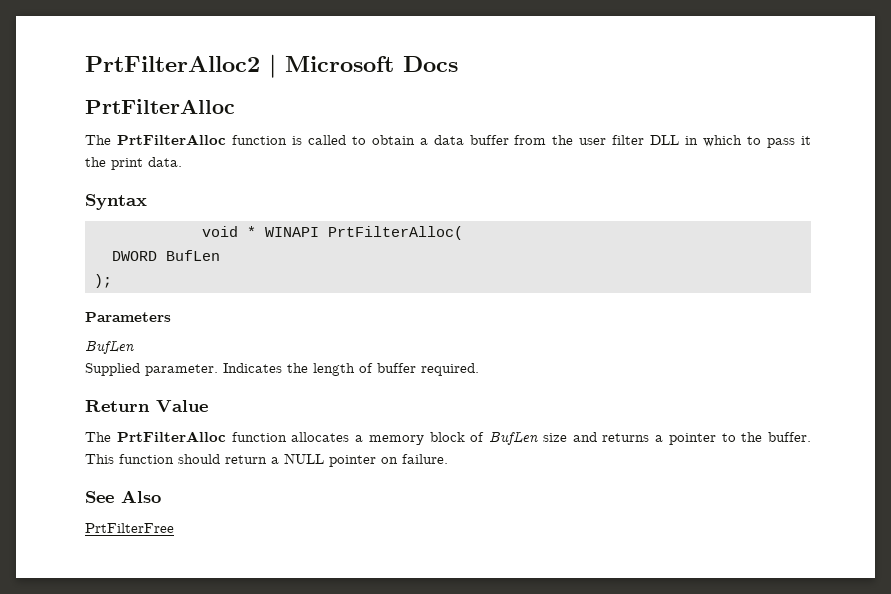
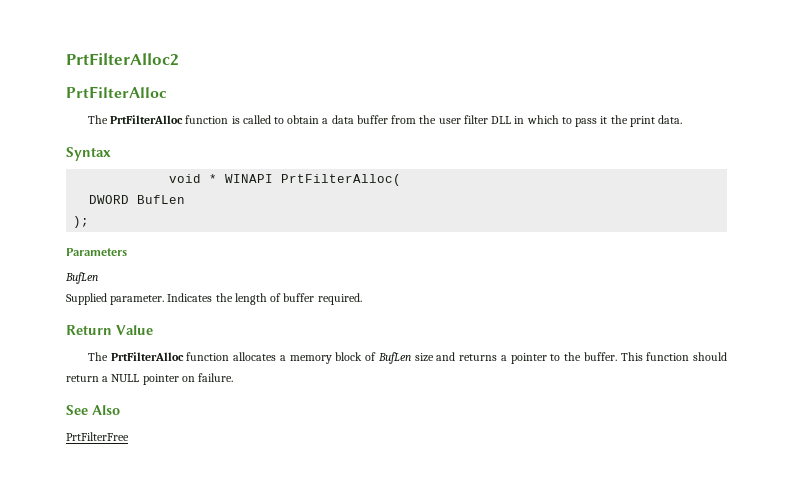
[269,54,458,78] | Microsoft Docs -> (179, 59) none

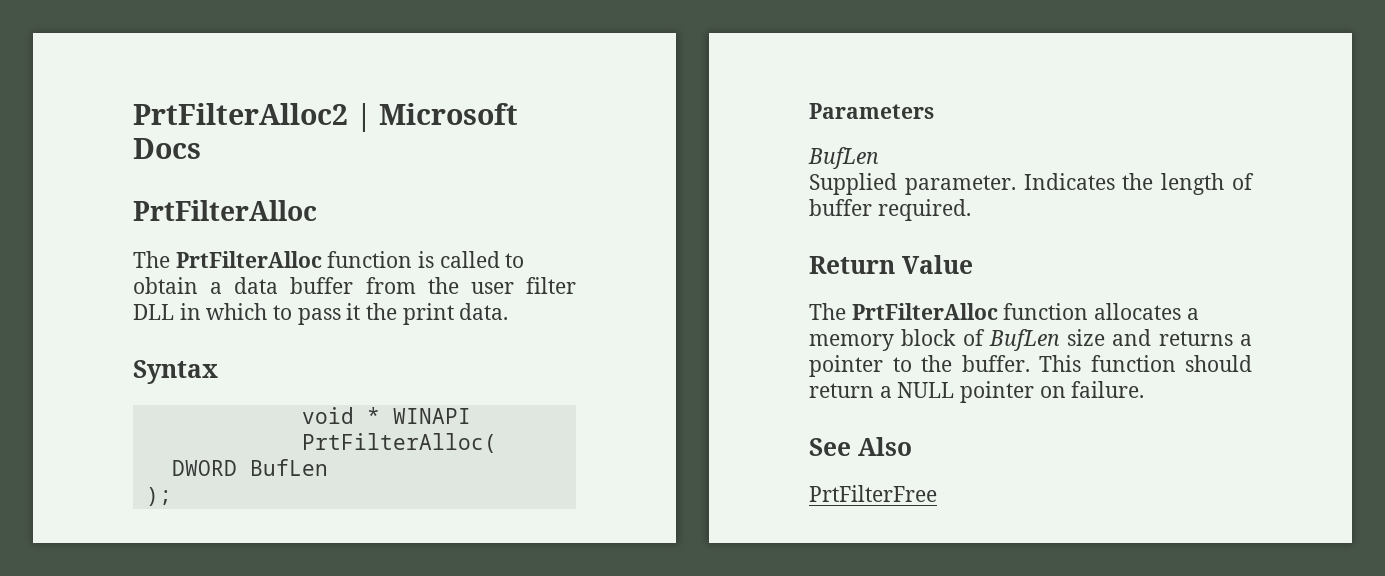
(179, 59) none -> [355,103,519,132] [133,138,201,159] | Microsoft Docs

